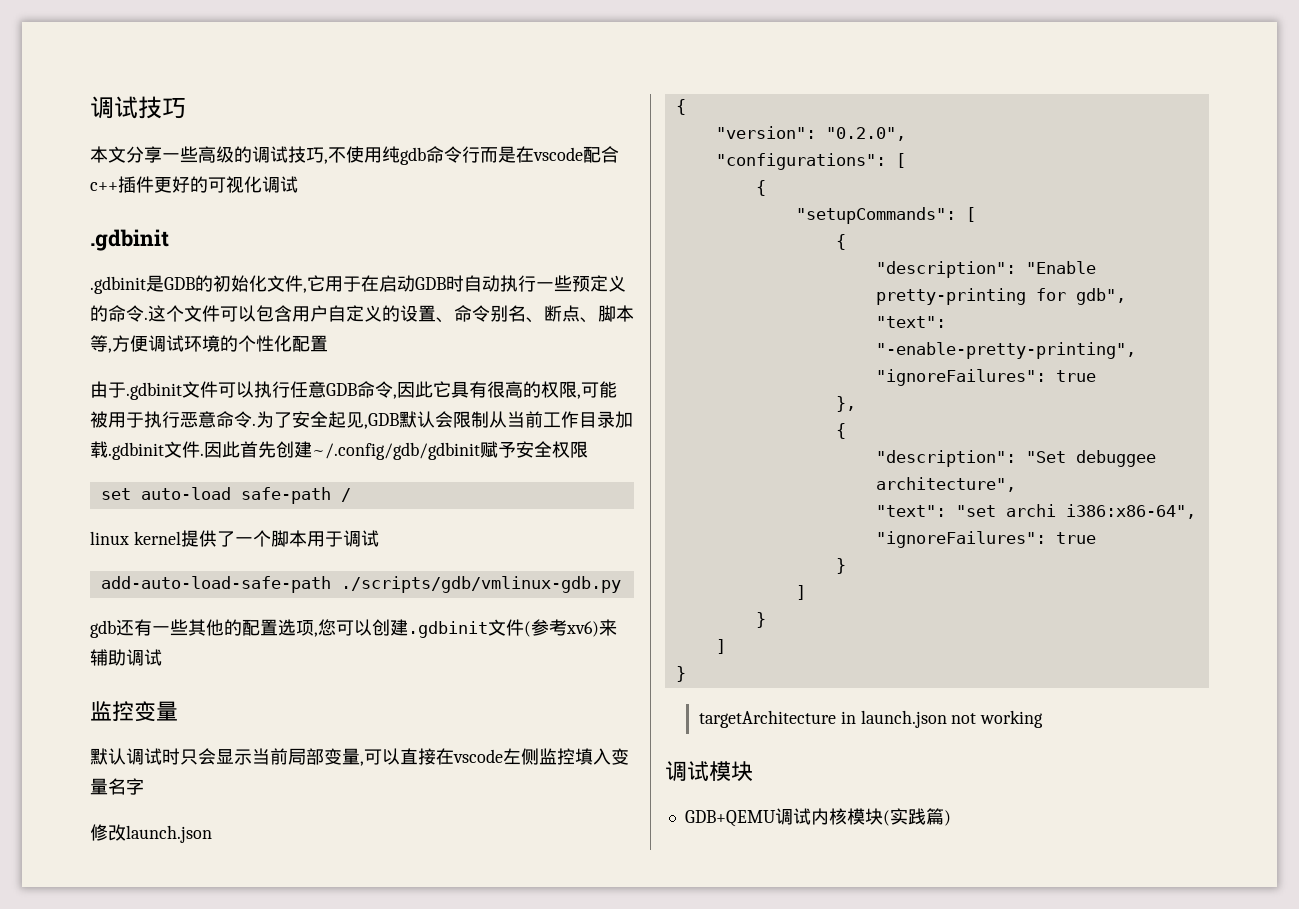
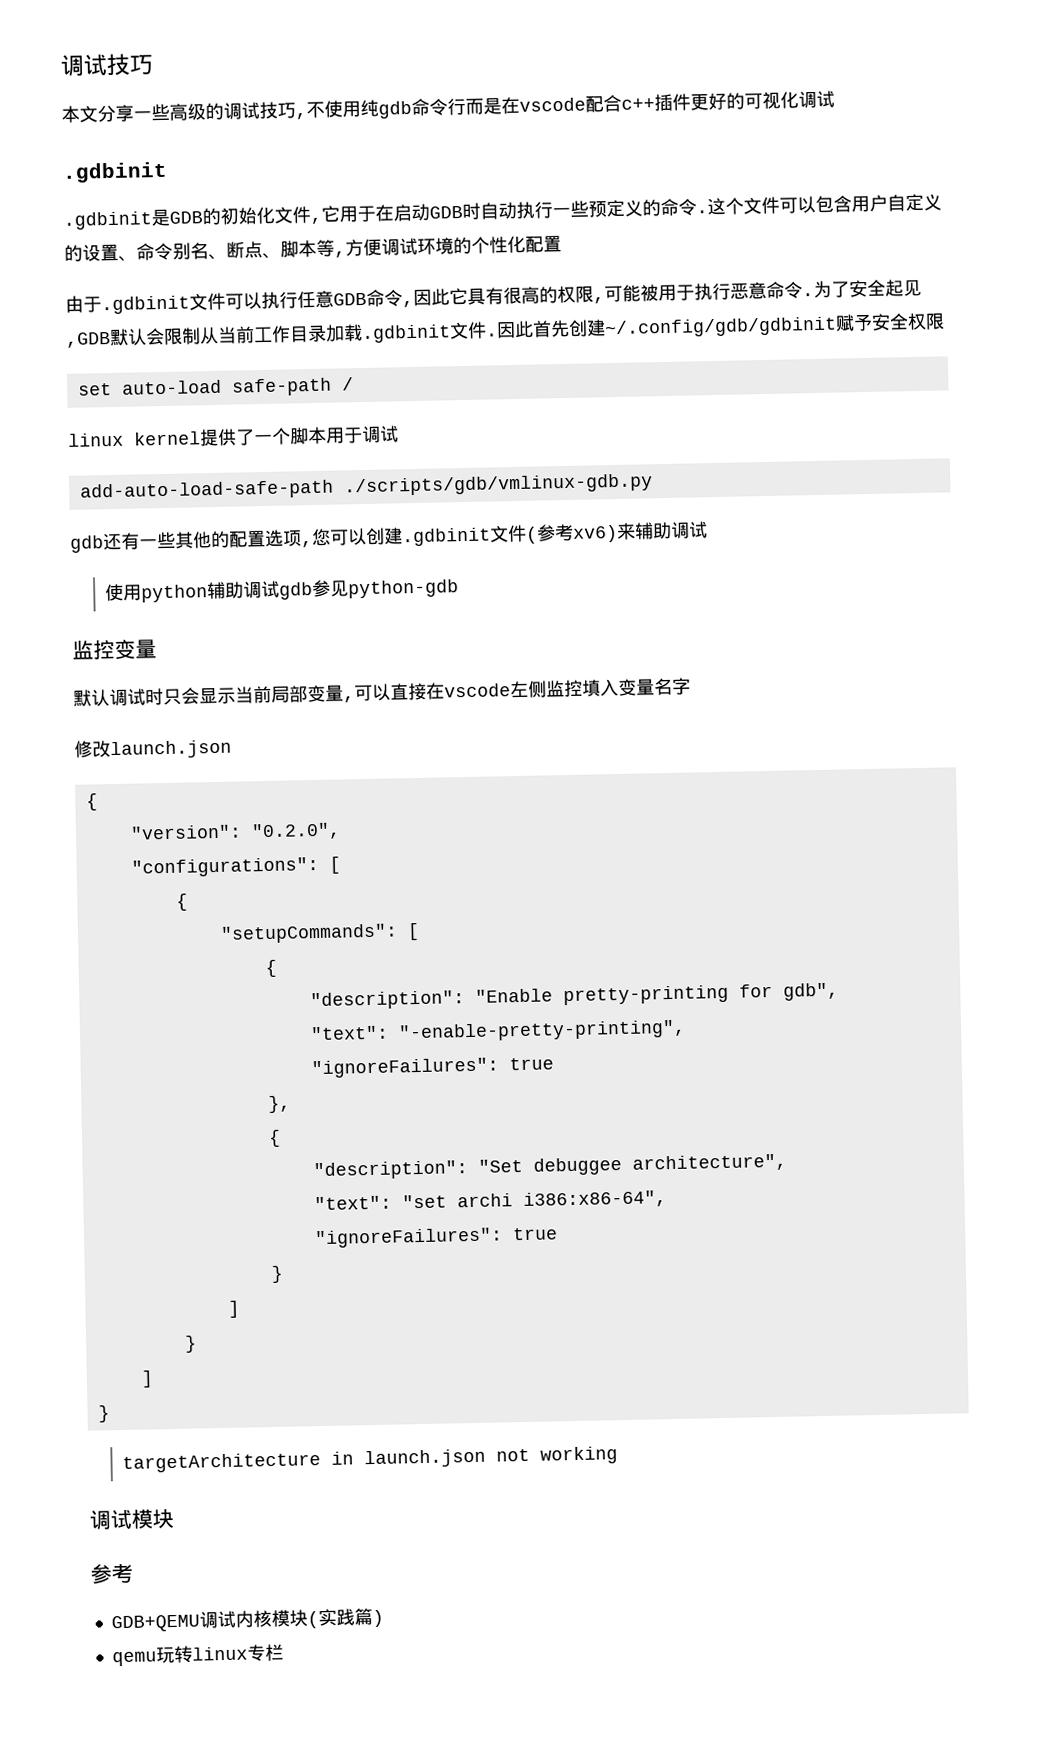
(162, 657) none -> [105,579,460,603] // 使用python辅助调试gdb参见python-gdb
(753, 771) none -> [90,1563,133,1584] // 参考
(951, 818) none -> [111,1643,284,1667] // qemu玩转linux专栏

